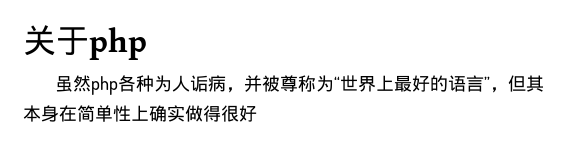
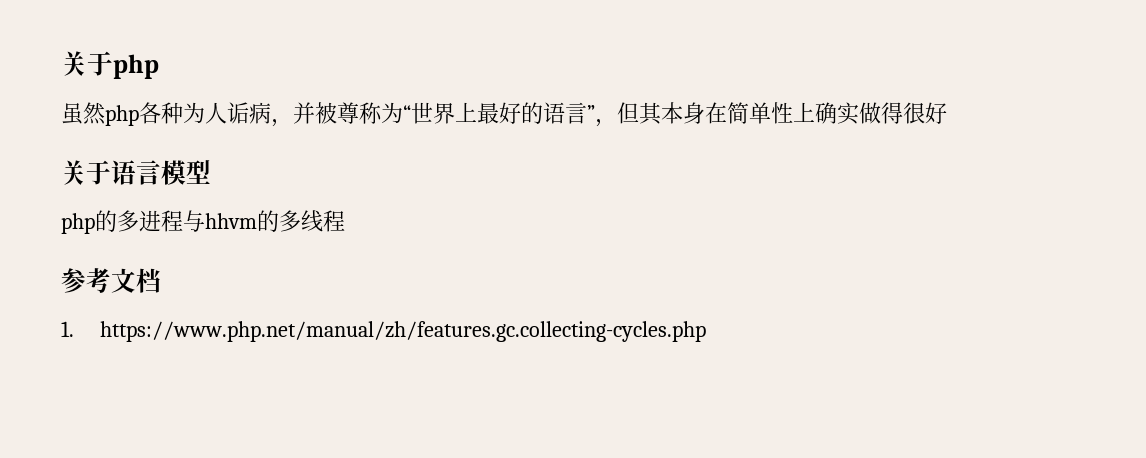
(257, 113) none -> [61,160,211,185] [61,210,345,234] [61,268,161,293] [61,321,707,342] // 关于语言模型 // php的多进程与hhvm的多线程 // 参考文档 // 1. https://www.php.net/manual/zh/features.gc.collecting-cycles.php

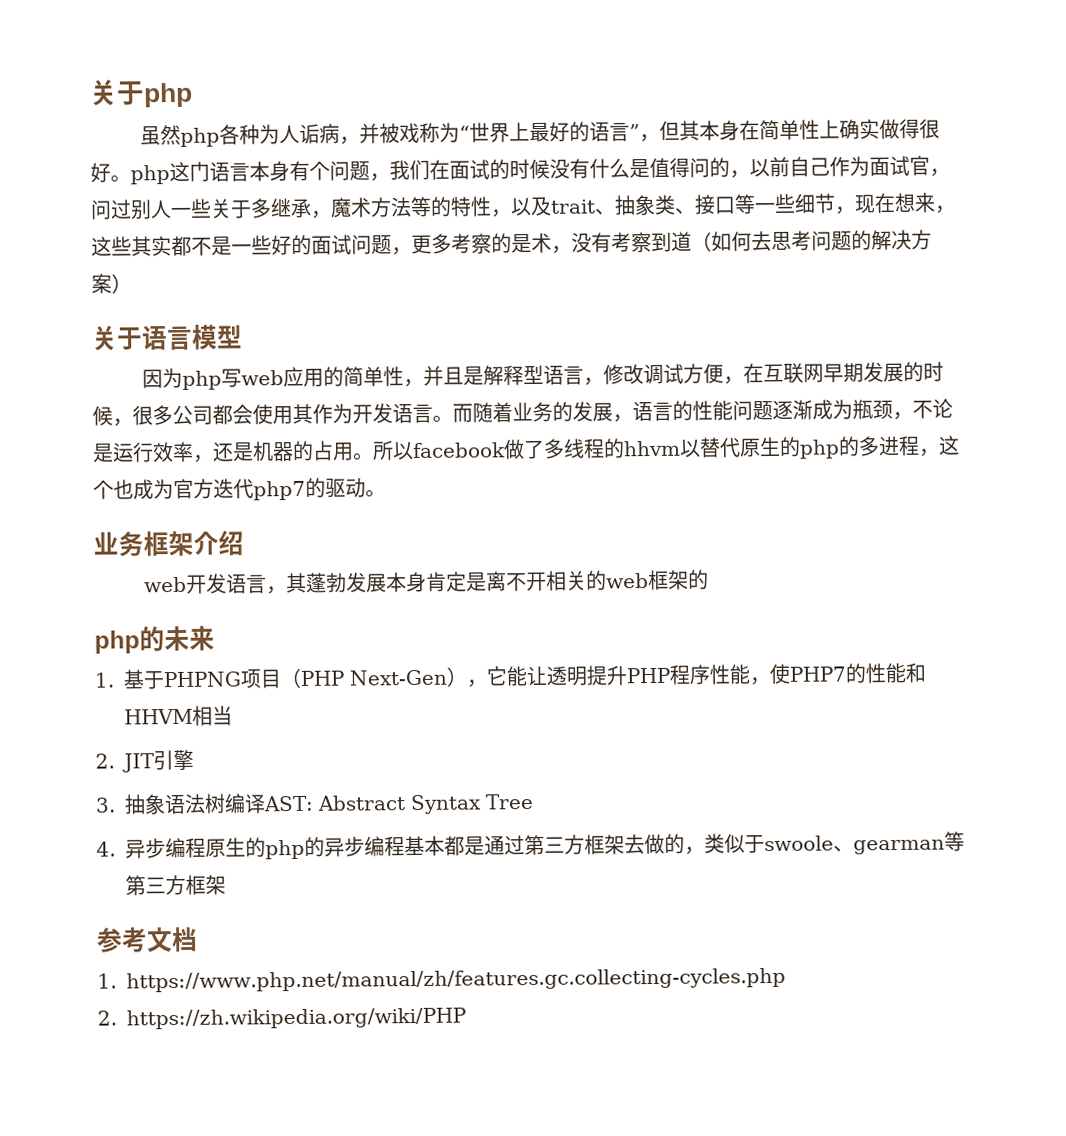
[337,102,359,124] 尊 -> [398,122,420,144] 戏
[61,160,211,185] [61,210,345,234] // 关于语言模型 // php的多进程与hhvm的多线程 -> [110,155,950,185] [90,192,956,220] [91,229,932,257] [91,273,132,294] [91,324,243,351] [141,361,944,390] [92,398,953,427] [92,435,960,463] [93,477,386,501] [93,530,244,557] [143,569,709,595] [94,625,215,654] [94,662,926,690] [124,705,233,726] [95,749,194,773] [95,793,534,815] [96,831,965,860] [125,874,226,896] 。php这门语言本身有个问题，我们在面试的时候没有什么是值得问的，以前自己作为面试官，问过别人一些关于多继承，魔术方法等的特性，以及trait、抽象类、接口等一些细节，现在想来，这些其实都不是一些好的面试问题，更多考察的是术，没有考察到道（如何去思考问题的解决方案） // 关于语言模型 // 因为php写web应用的简单性，并且是解释型语言，修改调试方便，在互联网早期发展的时候，很多公司都会使用其作为开发语言。而随着业务的发展，语言的性能问题逐渐成为瓶颈，不论是运行效率，还是机器的占用。所以facebook做了多线程的hhvm以替代原生的php的多进程，这个也成为官方迭代php7的驱动。 // 业务框架介绍 // web开发语言，其蓬勃发展本身肯定是离不开相关的web框架的 // php的未来 // 1.基于PHPNG项目（PHP Next-Gen），它能让透明提升PHP程序性能，使PHP7的性能和HHVM相当 // 2. JIT引擎 // 3.抽象语法树编译AST: Abstract Syntax Tree // 4.异步编程原生的php的异步编程基本都是通过第三方框架去做的，类似于swoole、gearman等第三方框架
(707, 331) none -> [97,1007,466,1030] // 2. https://zh.wikipedia.org/wiki/PHP

